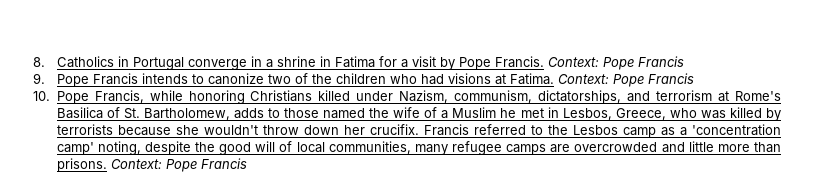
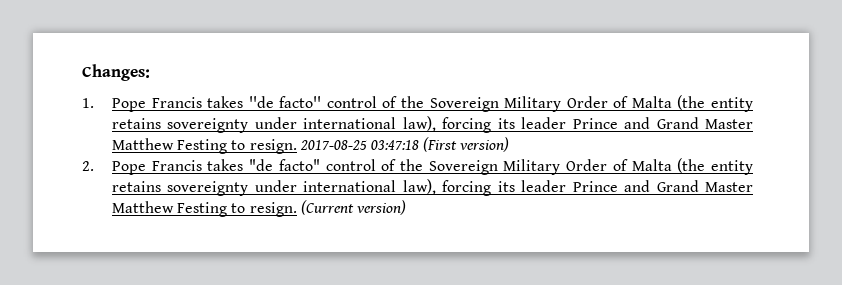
[33,56,684,70] [33,73,694,87] [33,90,782,104] [56,107,782,121] [56,124,781,138] [56,141,782,155] [56,158,247,172] 8. Catholics in Portugal converge in a shrine in Fatima for a visit by Pope Francis. Context: Pope Francis // 9. Pope Francis intends to canonize two of the children who had visions at Fatima. Context: Pope Francis // 10. Pope Francis, while honoring Christians killed under Nazism, communism, dictatorships, and terrorism at Rome's Basilica of St. Bartholomew, adds to those named the wife of a Muslim he met in Lesbos, Greece, who was killed by terrorists because she wouldn't throw down her crucifix. Francis referred to the Lesbos camp as a 'concentration camp' noting, despite the good will of local communities, many refugee camps are overcrowded and little more than prisons. Context: Pope Francis -> [82,64,150,81] [82,95,753,112] [112,116,753,133] [112,137,510,154] [82,158,753,175] [112,179,753,196] [112,200,406,217] Changes: // 1. Pope Francis takes ''de facto'' control of the Sovereign Military Order of Malta (the entity retains sovereignty under international law), forcing its leader Prince and Grand Master Matthew Festing to resign. 2017-08-25 03:47:18 (First version) // 2. Pope Francis takes "de facto" control of the Sovereign Military Order of Malta (the entity retains sovereignty under international law), forcing its leader Prince and Grand Master Matthew Festing to resign. (Current version)

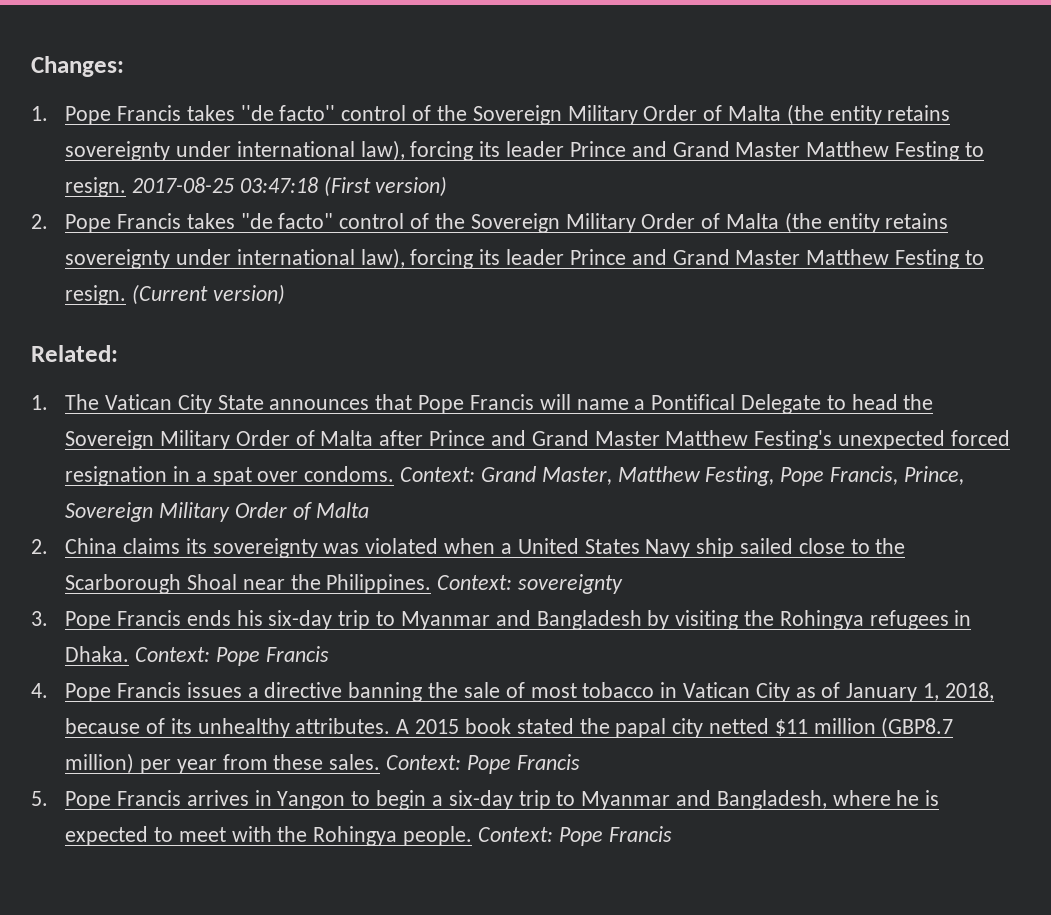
(406, 207) none -> [31,345,118,362] [31,394,934,414] [65,430,1010,450] [65,466,964,486] [65,502,370,522] [31,538,906,558] [65,574,624,594] [31,610,972,630] [65,646,329,666] [31,682,994,702] [65,717,954,738] [65,753,580,774] [31,790,940,810] [65,826,672,846] // Related: // 1. The Vatican City State announces that Pope Francis will name a Pontifical Delegate to head the Sovereign Military Order of Malta after Prince and Grand Master Matthew Festing's unexpected forced resignation in a spat over condoms. Context: Grand Master, Matthew Festing, Pope Francis, Prince, Sovereign Military Order of Malta // 2. China claims its sovereignty was violated when a United States Navy ship sailed close to the Scarborough Shoal near the Philippines. Context: sovereignty // 3. Pope Francis ends his six-day trip to Myanmar and Bangladesh by visiting the Rohingya refugees in Dhaka. Context: Pope Francis // 4. Pope Francis issues a directive banning the sale of most tobacco in Vatican City as of January 1, 2018, because of its unhealthy attributes. A 2015 book stated the papal city netted $11 million (GBP8.7 million) per year from these sales. Context: Pope Francis // 5. Pope Francis arrives in Yangon to begin a six-day trip to Myanmar and Bangladesh, where he is expected to meet with the Rohingya people. Context: Pope Francis

